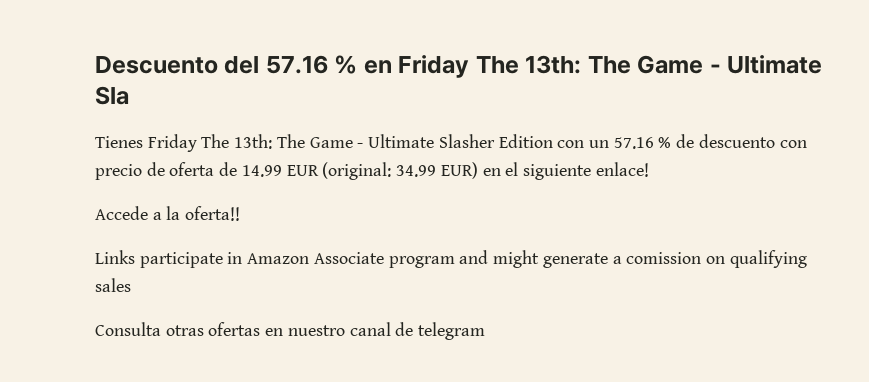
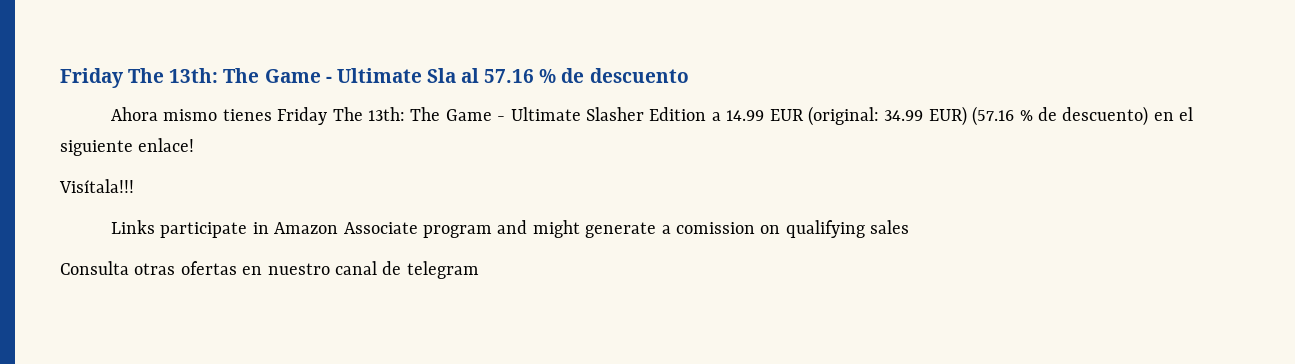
[95,55,392,74] Descuento del 57.16 % en -> (60, 78) none
[95,136,143,148] // Tienes -> [461,68,689,83] [110,107,272,121] al 57.16 % de descuento // Ahora mismo tienes
[557,134,807,149] [95,162,238,180] con un 57.16 % de descuento con precio de oferta de -> [711,112,721,121] a
(478, 170) none -> [972,106,1149,126] (57.16 % de descuento)
[95,206,241,221] Accede a la oferta!! -> [59,179,134,193] Visítala!!!

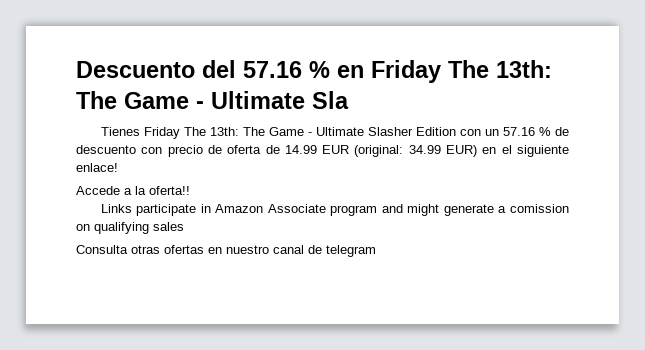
(60, 78) none -> [76,60,364,78] Descuento del 57.16 % en
[461,68,689,83] [110,107,272,121] al 57.16 % de descuento // Ahora mismo tienes -> [100,127,140,136] // Tienes
[711,112,721,121] a -> [459,127,569,136] [76,145,280,157] con un 57.16 % de descuento con precio de oferta de
[972,106,1149,126] (57.16 % de descuento) -> (478, 151) none
[59,179,134,193] Visítala!!! -> [76,186,190,195] Accede a la oferta!!

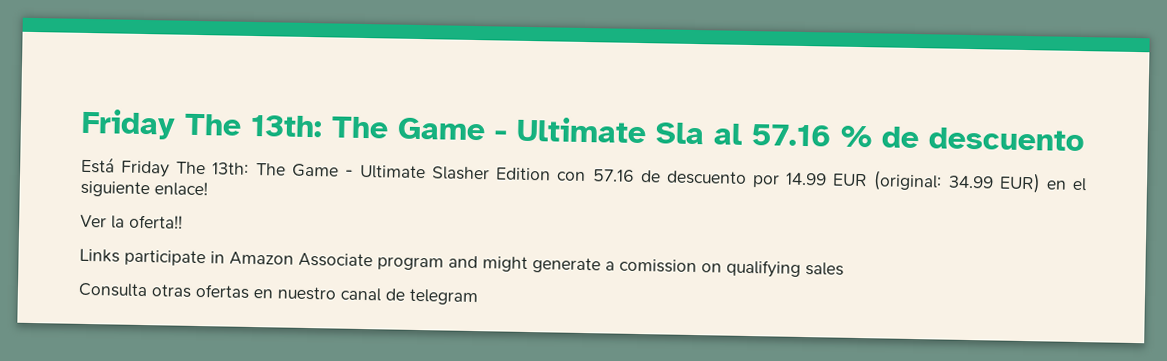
[76,60,364,78] Descuento del 57.16 % en -> (81, 124) none
[100,127,140,136] // Tienes -> [713,123,1084,152] [81,156,115,174] al 57.16 % de descuento // Está
[484,127,569,136] [76,145,280,157] un 57.16 % de descuento con precio de oferta de -> [591,169,780,188] 57.16 de descuento por
[76,186,132,195] Accede a -> [80,214,107,228] Ver

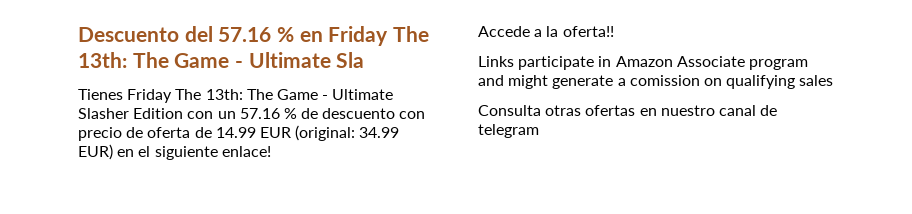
(81, 124) none -> [78,26,323,42] Descuento del 57.16 % en
[713,123,1084,152] [81,156,115,174] al 57.16 % de descuento // Está -> [78,89,123,100] // Tienes
[591,169,780,188] 57.16 de descuento por -> [217,108,426,119] [78,127,212,141] un 57.16 % de descuento con precio de oferta de
[80,214,107,228] Ver -> [478,26,543,37] Accede a

